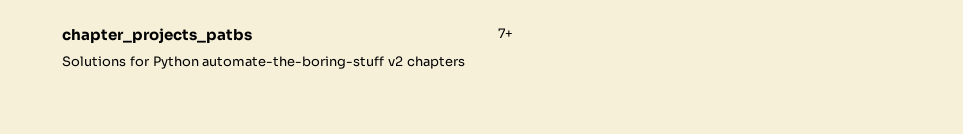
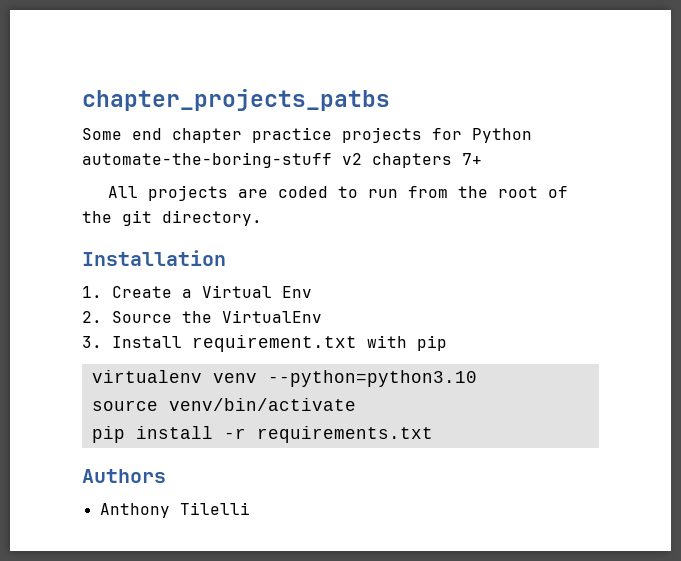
[62,56,126,67] Solutions -> [82,127,422,143] Some end chapter practice projects
(513, 33) none -> [107,185,568,201] [82,210,262,226] [82,250,226,266] [82,285,312,298] [82,310,322,323] [82,335,447,352] [91,370,477,387] [91,398,356,411] [91,426,433,443] [82,469,166,483] [99,502,250,518] // All projects are coded to run from the root of the git directory. // Installation // 1. Create a Virtual Env // 2. Source the VirtualEnv // 3. Install requirement.txt with pip // virtualenv venv --python=python3.10 // source venv/bin/activate // pip install -r requirements.txt // Authors // Anthony Tilelli

